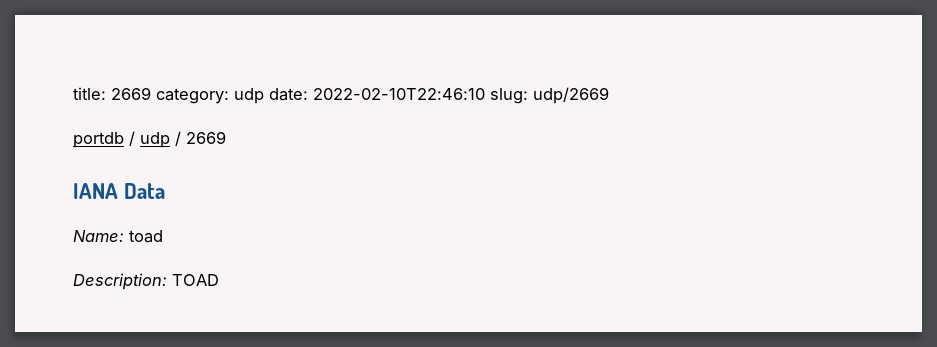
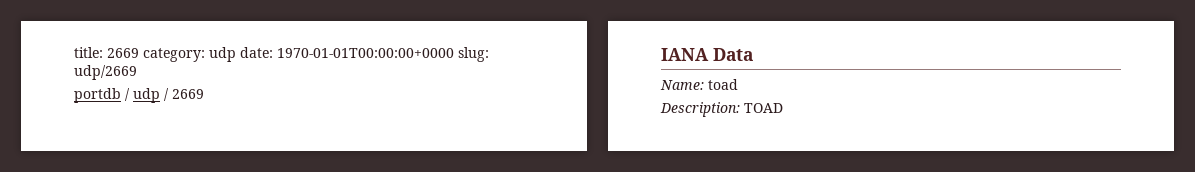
[313,88,485,100] 2022-02-10T22:46:10 -> [277,48,454,58] 1970-01-01T00:00:00+0000

